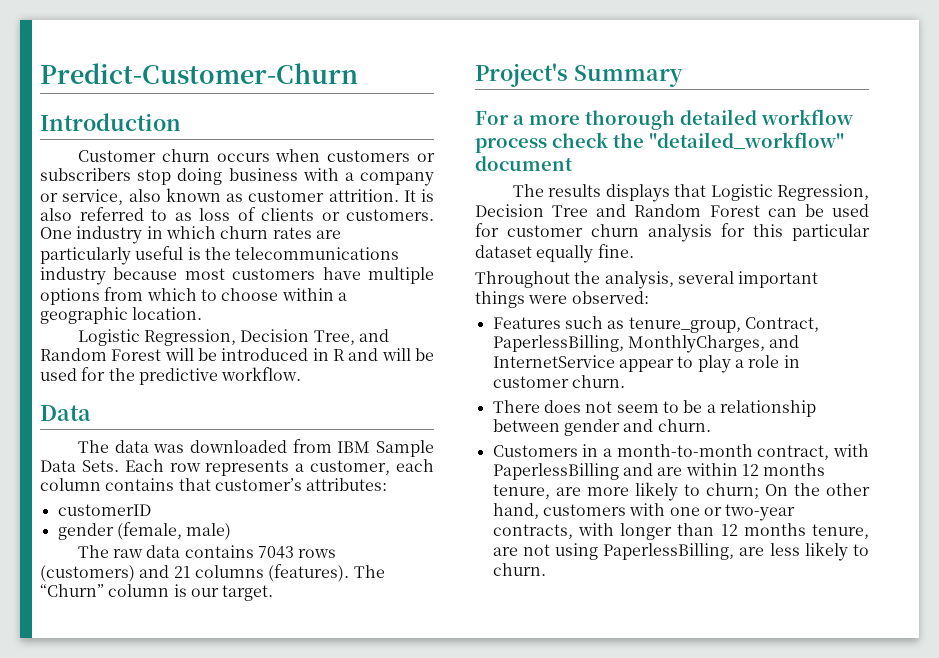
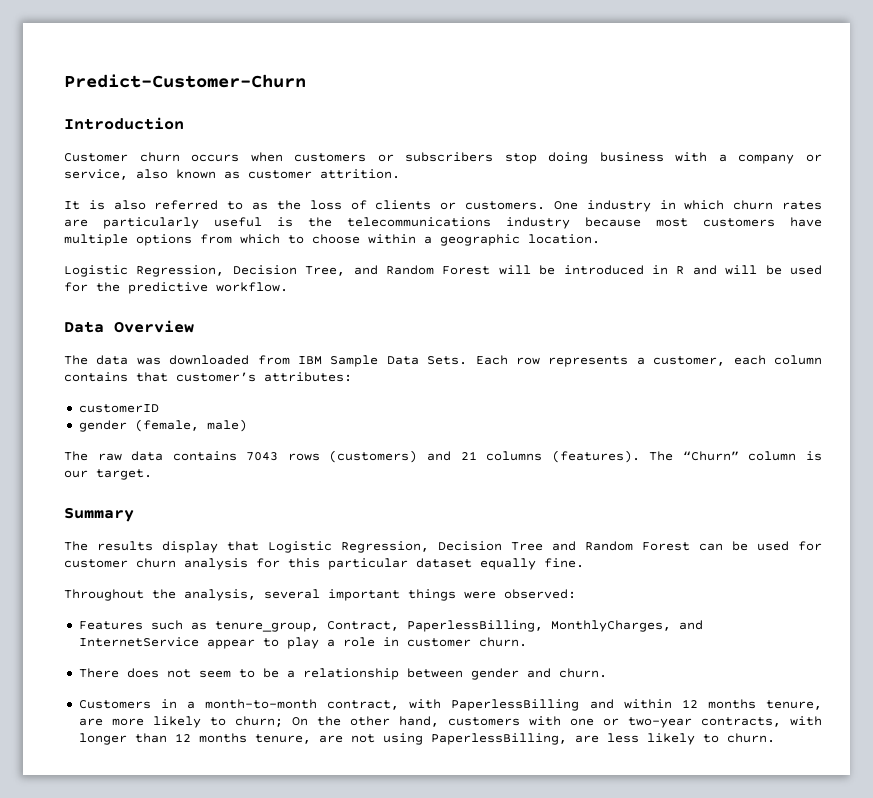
(399, 195) none -> (400, 174) //
(192, 216) none -> [276,200,301,210] the
(91, 413) none -> [114,320,194,333] Overview
[475,63,568,87] Project's -> (152, 474) none
[475,109,854,130] [475,132,844,153] [475,156,573,171] // For a more thorough detailed workflow process check the "detailed_workflow" document -> (134, 514) none
[605,184,670,202] displays -> [162,541,218,553] display
[657,467,683,476] are -> (614, 704) none

